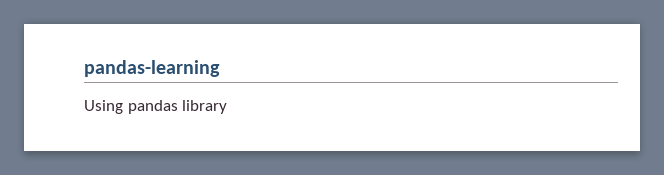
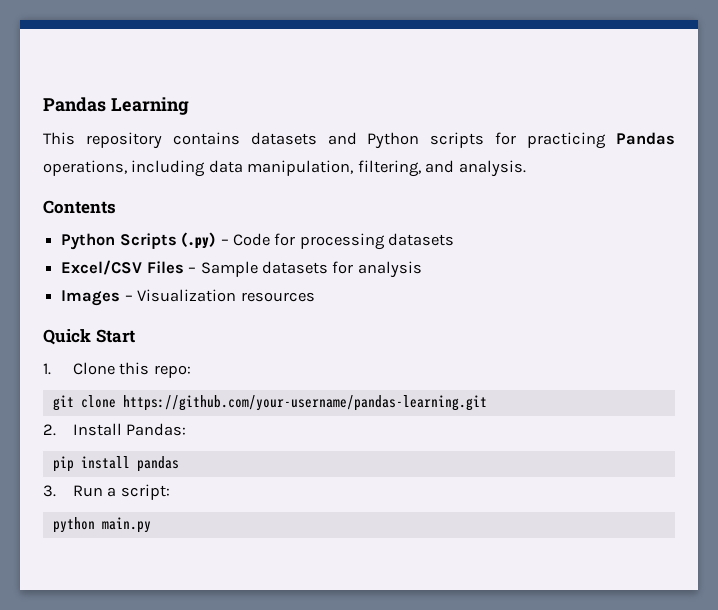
[84,60,220,77] [84,100,228,114] pandas-learning // Using pandas library -> [43,97,189,115] [43,132,676,149] [43,160,526,177] [43,200,116,214] [61,232,455,250] [61,260,422,278] [61,289,315,306] [43,329,135,345] [43,362,191,378] [52,395,487,411] [43,423,187,436] [52,456,179,472] [43,484,170,500] [52,517,151,533] Pandas Learning // This repository contains datasets and Python scripts for practicing Pandas operations, including data manipulation, filtering, and analysis. // Contents // Python Scripts (.py) – Code for processing datasets // Excel/CSV Files – Sample datasets for analysis // Images – Visualization resources // Quick Start // 1. Clone this repo: // git clone https://github.com/your-username/pandas-learning.git // 2. Install Pandas: // pip install pandas // 3. Run a script: // python main.py

